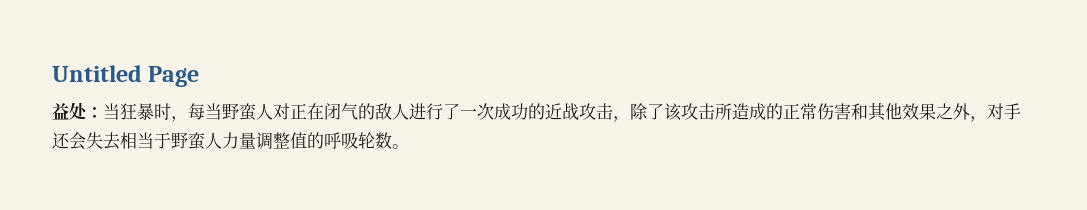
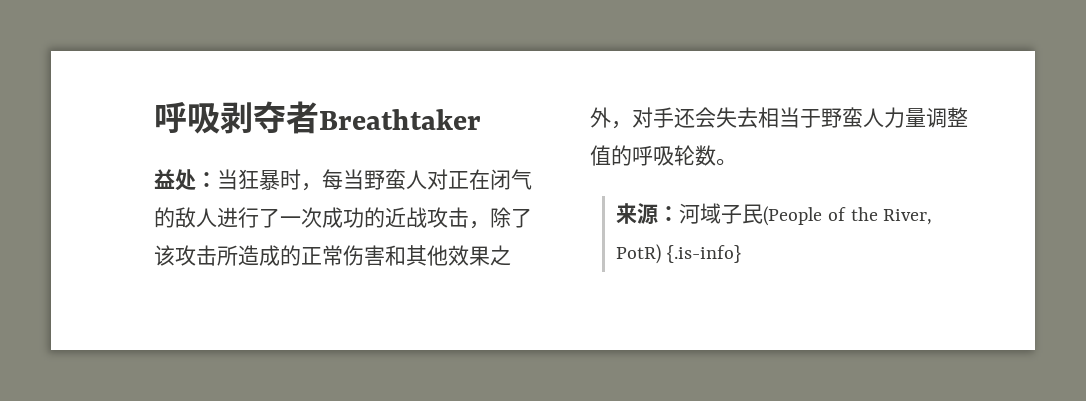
[52,65,200,87] Untitled Page -> [154,101,481,134] 呼吸剥夺者Breathtaker
(409, 146) none -> [616,203,933,226] [616,244,741,264] // 来源：河域子民(People of the River, PotR) {.is-info}

